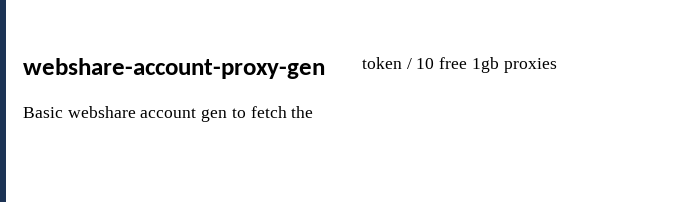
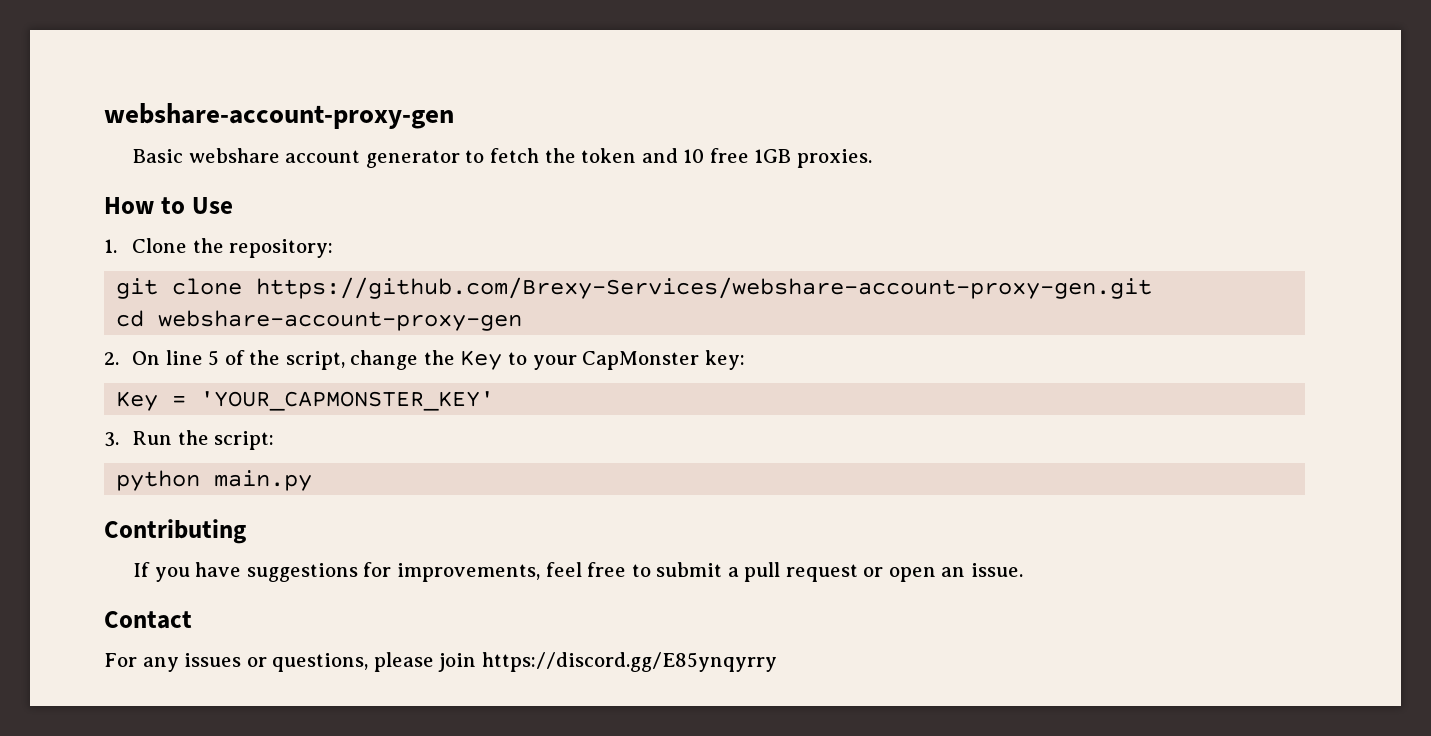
[201,109,228,122] gen -> [365,150,460,168] generator
[406,58,412,69] / -> [641,148,678,163] and
[471,57,557,73] 1gb proxies -> [754,149,872,168] [104,197,233,214] [104,238,334,258] [116,277,1153,299] [116,310,523,331] [104,350,745,370] [116,391,495,411] [104,430,275,450] [116,470,313,491] [104,519,246,544] [133,562,1023,582] [104,611,192,629] [104,652,777,672] 1GB proxies. // How to Use // 1. Clone the repository: // git clone https://github.com/Brexy-Services/webshare-account-proxy-gen.git // cd webshare-account-proxy-gen // 2. On line 5 of the script, change the Key to your CapMonster key: // Key = 'YOUR_CAPMONSTER_KEY' // 3. Run the script: // python main.py // Contributing // If you have suggestions for improvements, feel free to submit a pull request or open an issue. // Contact // For any issues or questions, please join https://discord.gg/E85ynqyrry

